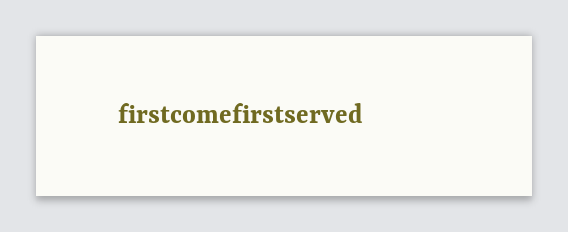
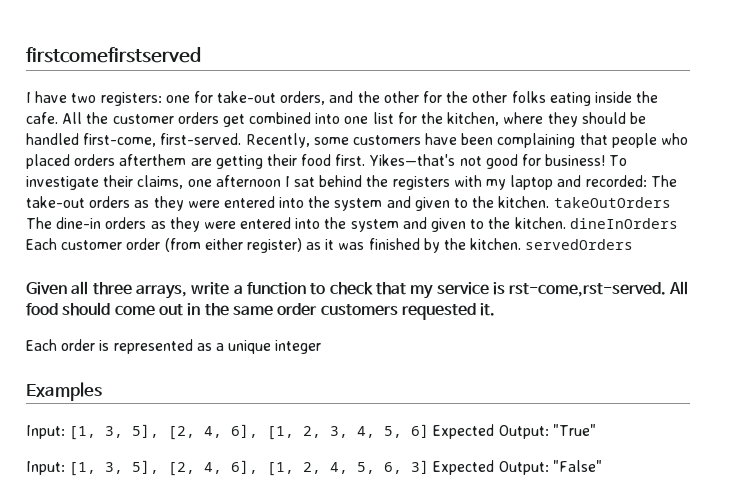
(363, 113) none -> [26,91,659,106] [26,112,646,127] [26,133,689,148] [26,154,628,169] [26,175,677,190] [26,196,671,211] [26,217,678,232] [26,238,634,253] [26,281,689,299] [26,302,496,320] [26,339,322,354] [26,382,102,401] [26,424,596,440] [26,460,602,476] // I have two registers: one for take-out orders, and the other for the other folks eating inside the cafe. All the customer orders get combined into one list for the kitchen, where they should be handled first-come, first-served. Recently, some customers have been complaining that people who placed orders afterthem are getting their food first. Yikes—that's not good for business! To investigate their claims, one afternoon I sat behind the registers with my laptop and recorded: The take-out orders as they were entered into the system and given to the kitchen. takeOutOrders The dine-in orders as they were entered into the system and given to the kitchen. dineInOrders Each customer order (from either register) as it was finished by the kitchen. servedOrders // Given all three arrays, write a function to check that my service is rst-come,rst-served. All food should come out in the same order customers requested it. // Each order is represented as a unique integer // Examples // Input: [1, 3, 5], [2, 4, 6], [1, 2, 3, 4, 5, 6] Expected Output: "True" // Input: [1, 3, 5], [2, 4, 6], [1, 2, 4, 5, 6, 3] Expected Output: "False"

